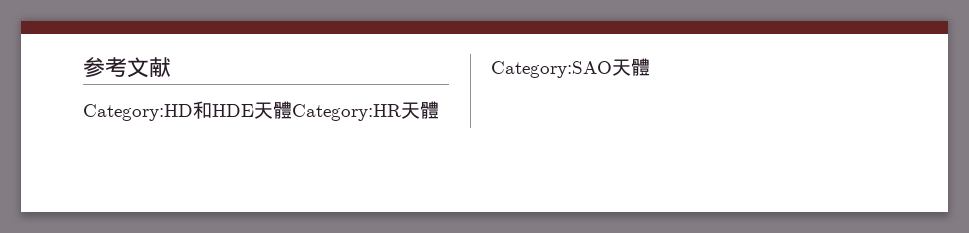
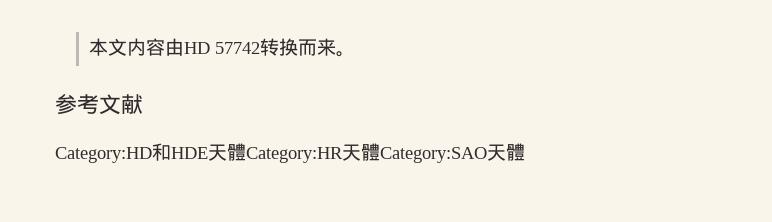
(83, 67) none -> [88,38,355,57] 本文内容由HD 57742转换而来。 //

